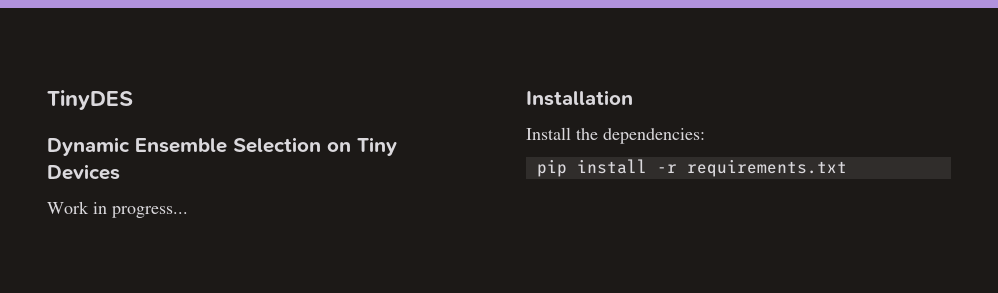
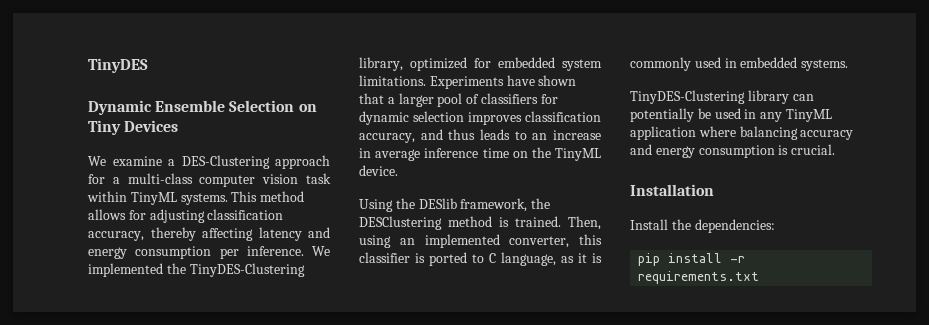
[47,201,188,218] Work in progress... -> [88,155,330,169] [88,173,331,187] [87,191,305,205] [88,209,284,223] [88,227,330,241] [88,246,330,259] [88,263,305,277] [359,57,602,71] [359,75,577,89] [359,93,558,107] [359,111,601,125] [359,129,601,143] [359,147,601,161] [359,165,398,176] [359,198,551,212] [359,216,601,230] [359,234,602,248] [359,252,602,266] [630,57,849,71] [630,90,814,104] [630,108,832,122] [630,126,854,140] [630,144,836,158] We examine a DES-Clustering approach for a multi-class computer vision task within TinyML systems. This method allows for adjusting classification accuracy, thereby affecting latency and energy consumption per inference. We implemented the TinyDES-Clustering library, optimized for embedded system limitations. Experiments have shown that a larger pool of classifiers for dynamic selection improves classification accuracy, and thus leads to an increase in average inference time on the TinyML device. // Using the DESlib framework, the DESClustering method is trained. Then, using an implemented converter, this classifier is ported to C language, as it is commonly used in embedded systems. // TinyDES-Clustering library can potentially be used in any TinyML application where balancing accuracy and energy consumption is crucial.

